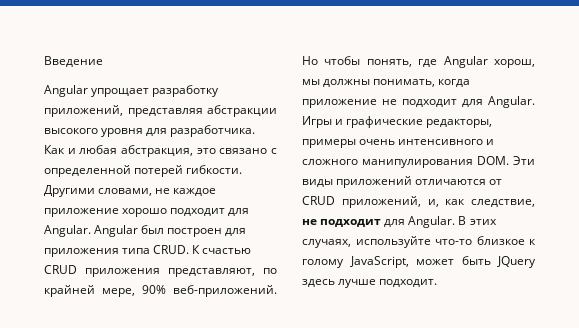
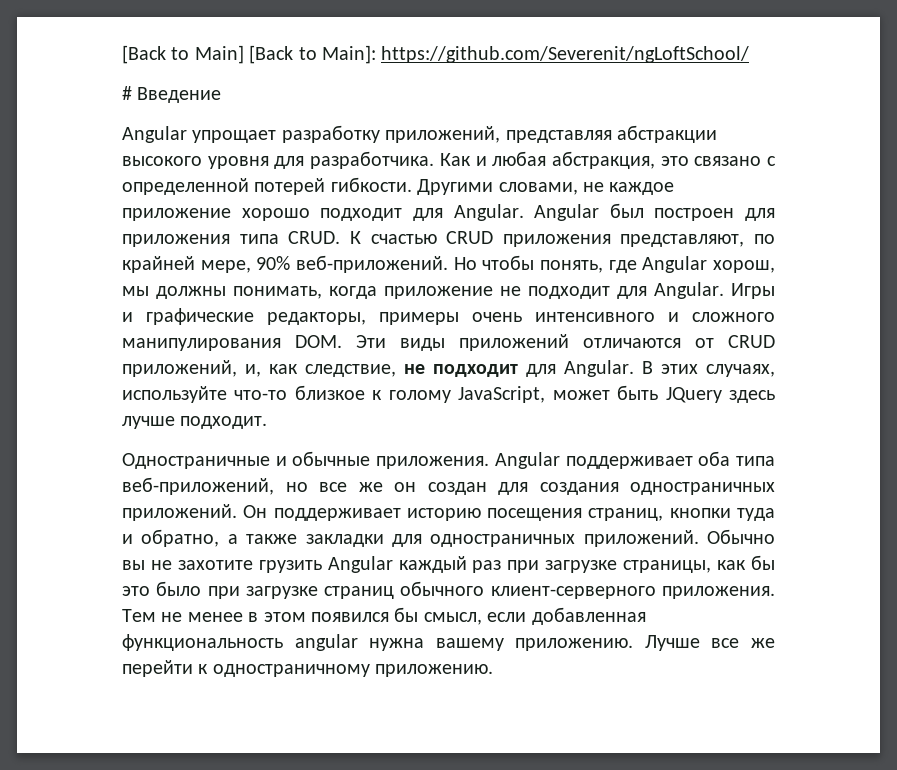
(44, 61) none -> [122,45,750,64] [122,86,132,100] [Back to Main] [Back to Main]: https://github.com/Severenit/ngLoftSchool/ // #
(438, 283) none -> [122,451,775,469] [122,477,775,495] [122,504,775,521] [122,529,775,547] [122,555,775,573] [122,581,775,599] [122,607,646,625] [122,634,775,651] [122,660,494,677] // Одностраничные и обычные приложения. Angular поддерживает оба типа веб-приложений, но все же он создан для создания одностраничных приложений. Он поддерживает историю посещения страниц, кнопки туда и обратно, а также закладки для одностраничных приложений. Обычно вы не захотите грузить Angular каждый раз при загрузке страницы, как бы это было при загрузке страниц обычного клиент-серверного приложения. Тем не менее в этом появился бы смысл, если добавленная функциональность angular нужна вашему приложению. Лучше все же перейти к одностраничному приложению.

